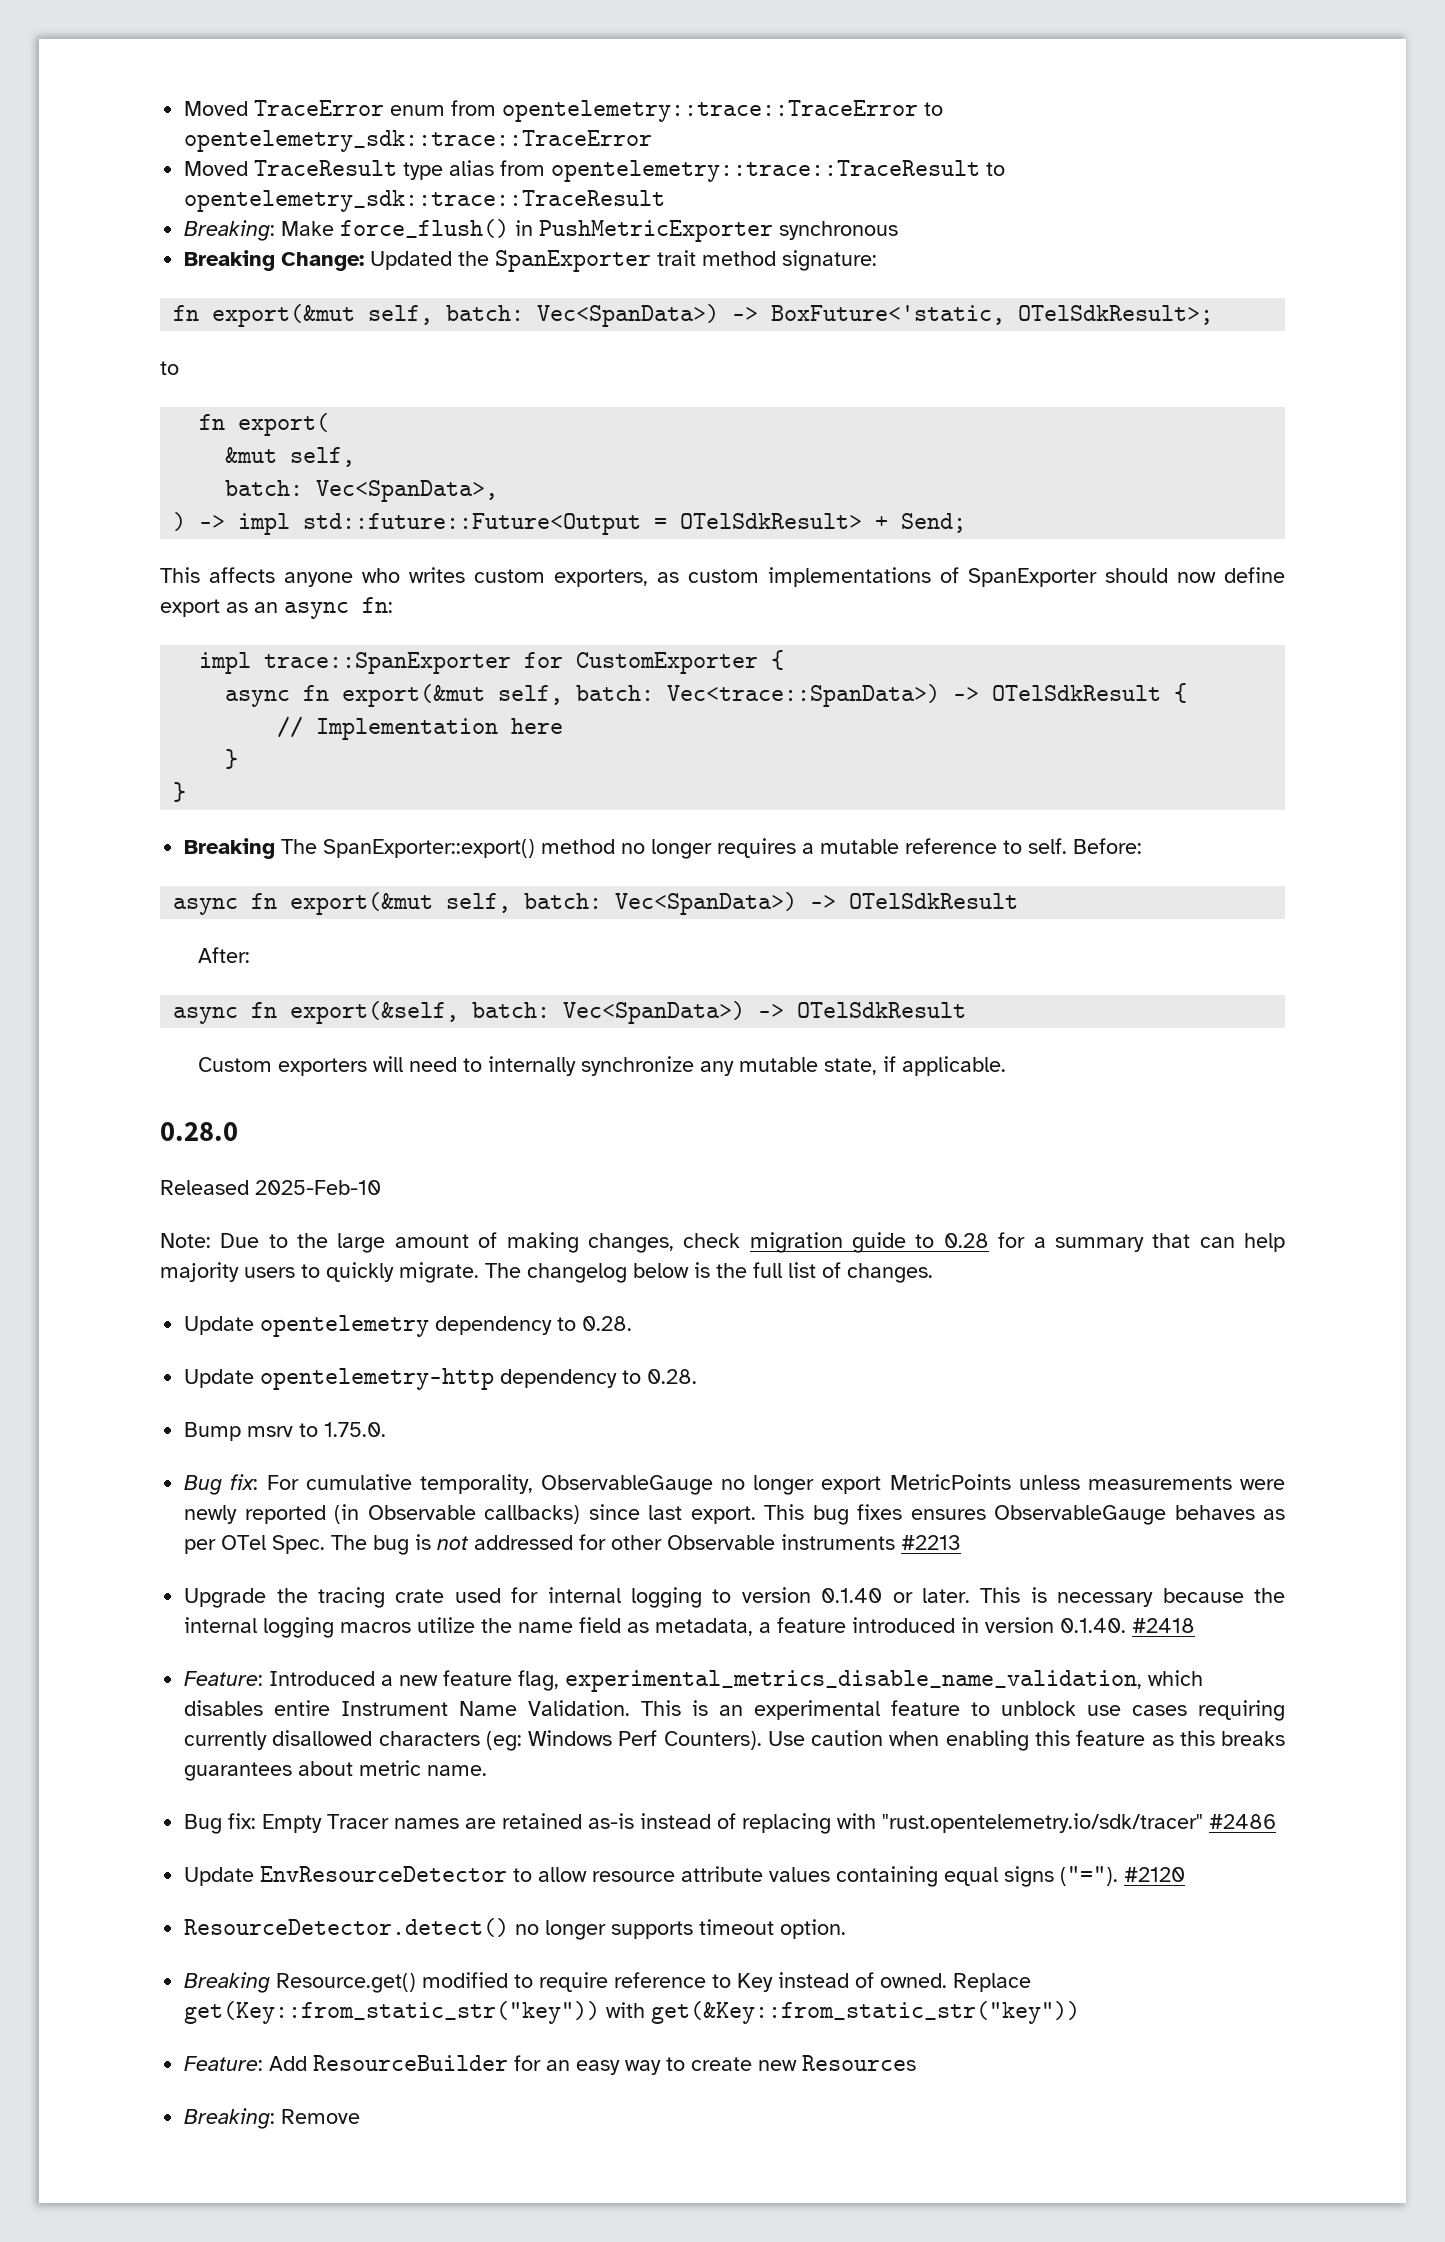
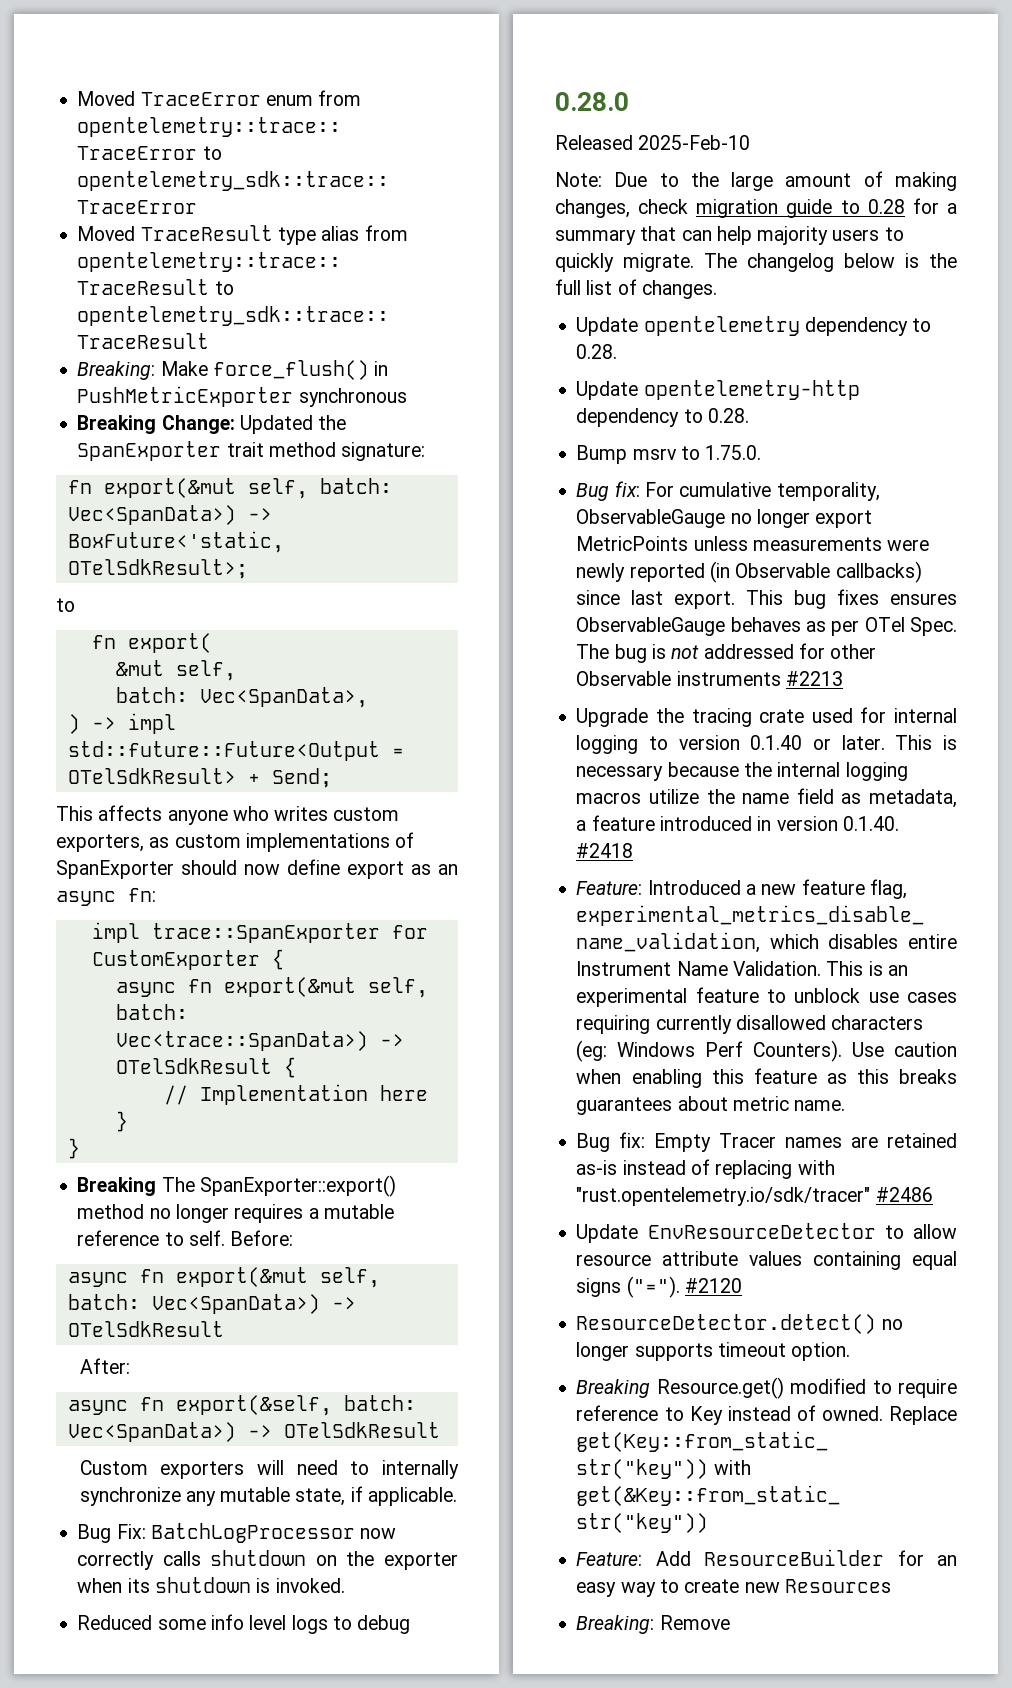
(1007, 1066) none -> [77,1523,397,1543] [77,1550,458,1570] [77,1577,345,1593] [77,1614,411,1634] // Bug Fix: BatchLogProcessor now correctly calls shutdown on the exporter when its shutdown is invoked. // Reduced some info level logs to debug

